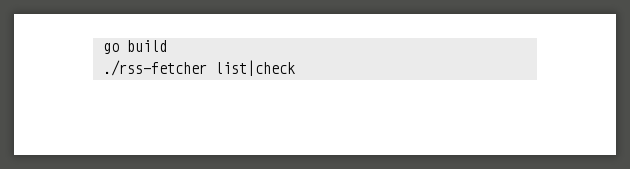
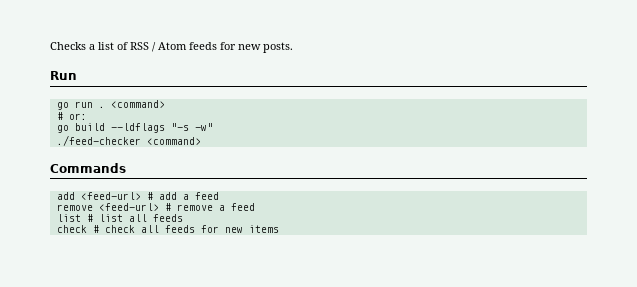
[102,40,167,54] [102,60,295,76] go build // ./rss-fetcher list|check -> [50,42,293,53] [50,71,77,80] [56,100,165,110] [56,112,87,120] [56,123,213,133] [56,135,201,146] [50,163,126,173] [56,192,219,200] [56,203,255,211] [56,214,183,222] [56,225,279,233] Checks a list of RSS / Atom feeds for new posts. // Run // go run . <command> // # or: // go build --ldflags "-s -w" // ./feed-checker <command> // Commands // add <feed-url> # add a feed // remove <feed-url> # remove a feed // list # list all feeds // check # check all feeds for new items

